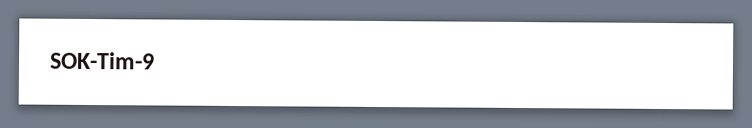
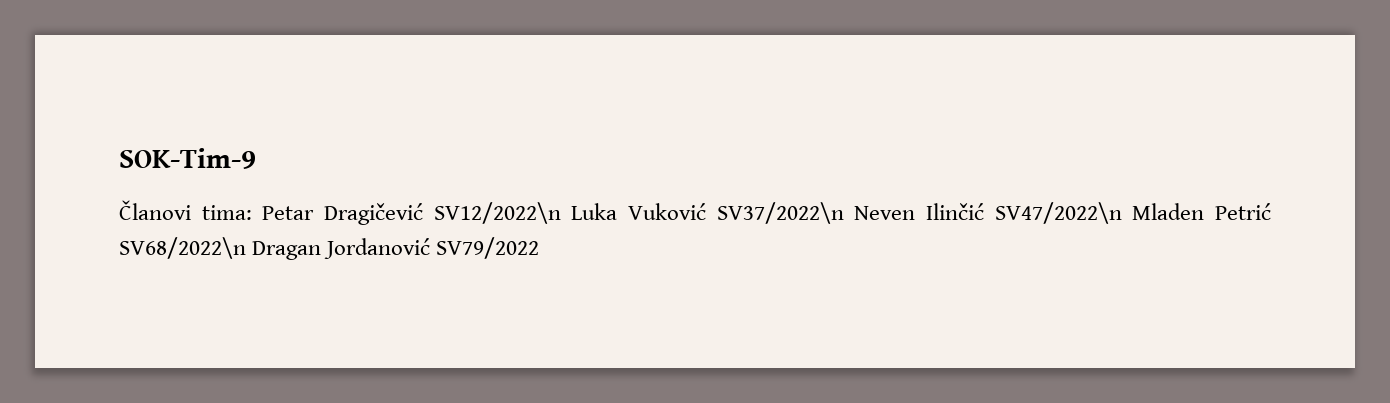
(155, 60) none -> [119,200,1271,225] [119,237,540,260] // Članovi tima: Petar Dragičević SV12/2022\n Luka Vuković SV37/2022\n Neven Ilinčić SV47/2022\n Mladen Petrić SV68/2022\n Dragan Jordanović SV79/2022

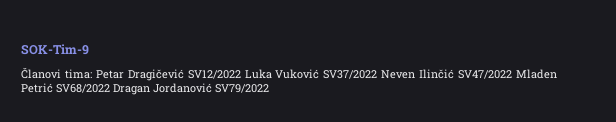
[433,202,561,224] SV12/2022\n -> [187,70,241,79] SV12/2022
[716,202,844,224] SV37/2022\n -> [323,70,378,79] SV37/2022
[994,202,1122,224] SV47/2022\n -> [458,70,513,79] SV47/2022
[119,237,246,259] SV68/2022\n -> [56,84,110,93] SV68/2022

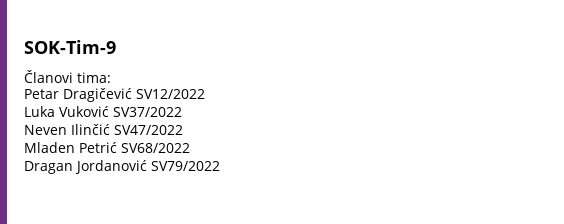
(92, 74) none -> (111, 77) //
(241, 74) none -> (205, 94) //
(378, 74) none -> (182, 112) //
(513, 74) none -> (183, 130) //
(110, 88) none -> (190, 148) //

